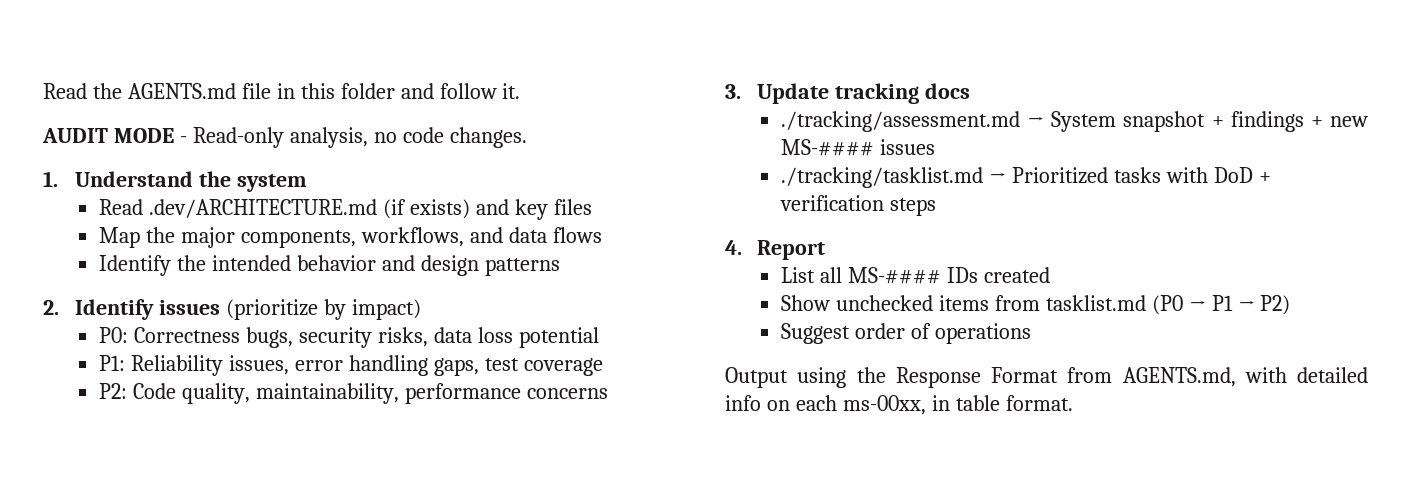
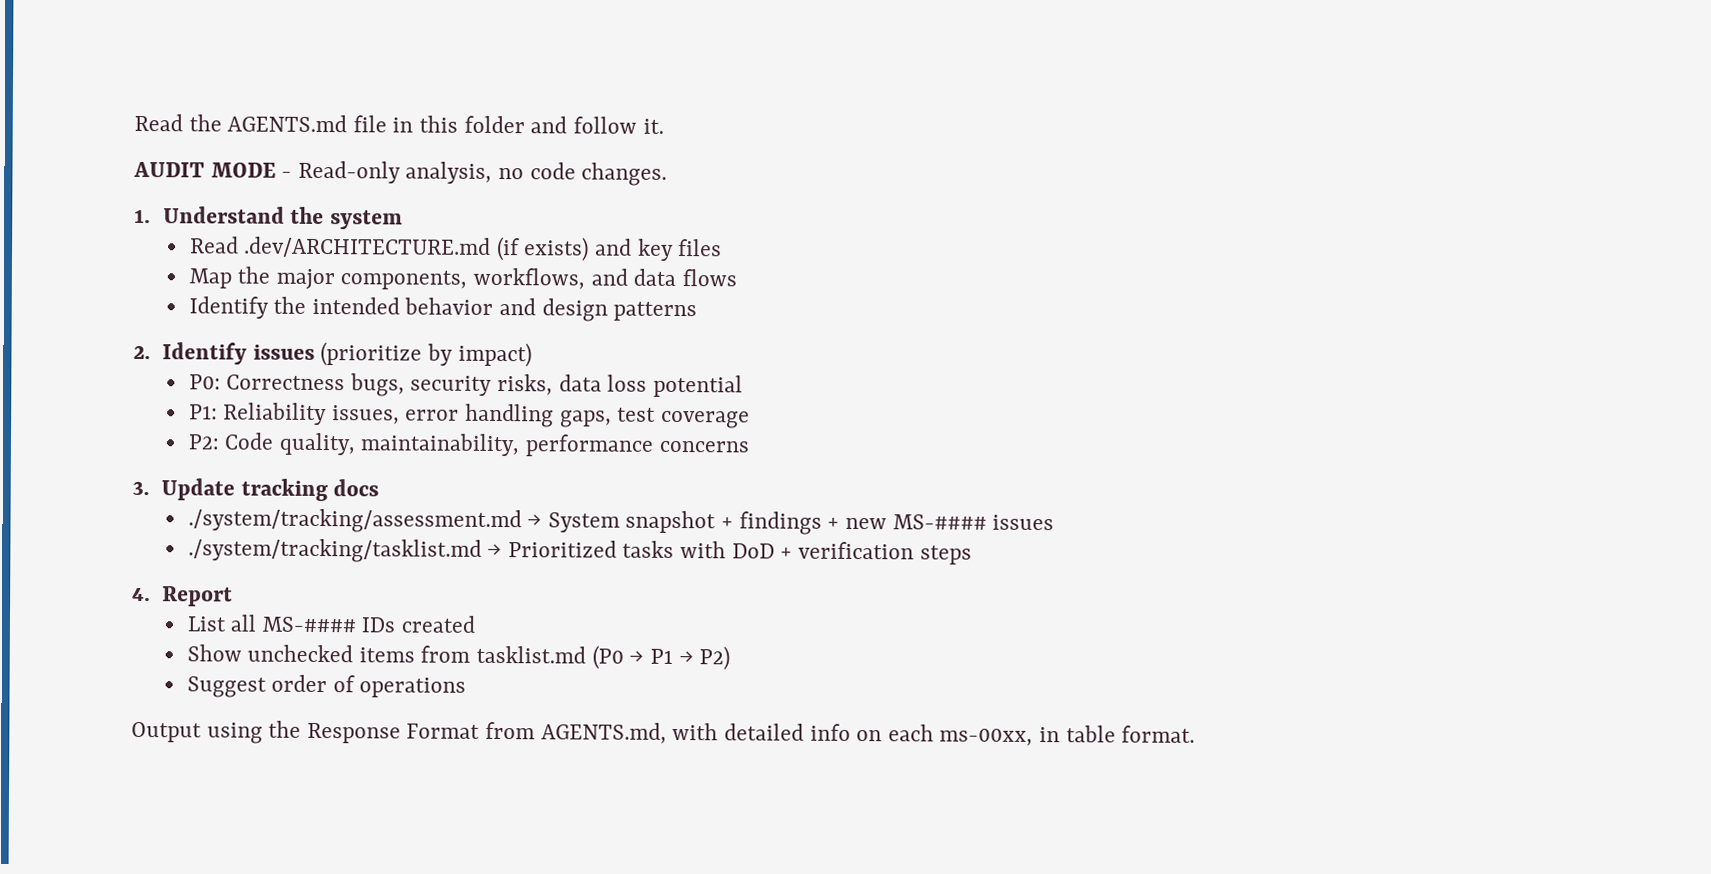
[781,111,1021,132] ./tracking/assessment.md -> [187,508,522,534] ./system/tracking/assessment.md
[781,167,984,188] ./tracking/tasklist.md -> [187,538,482,563] ./system/tracking/tasklist.md

